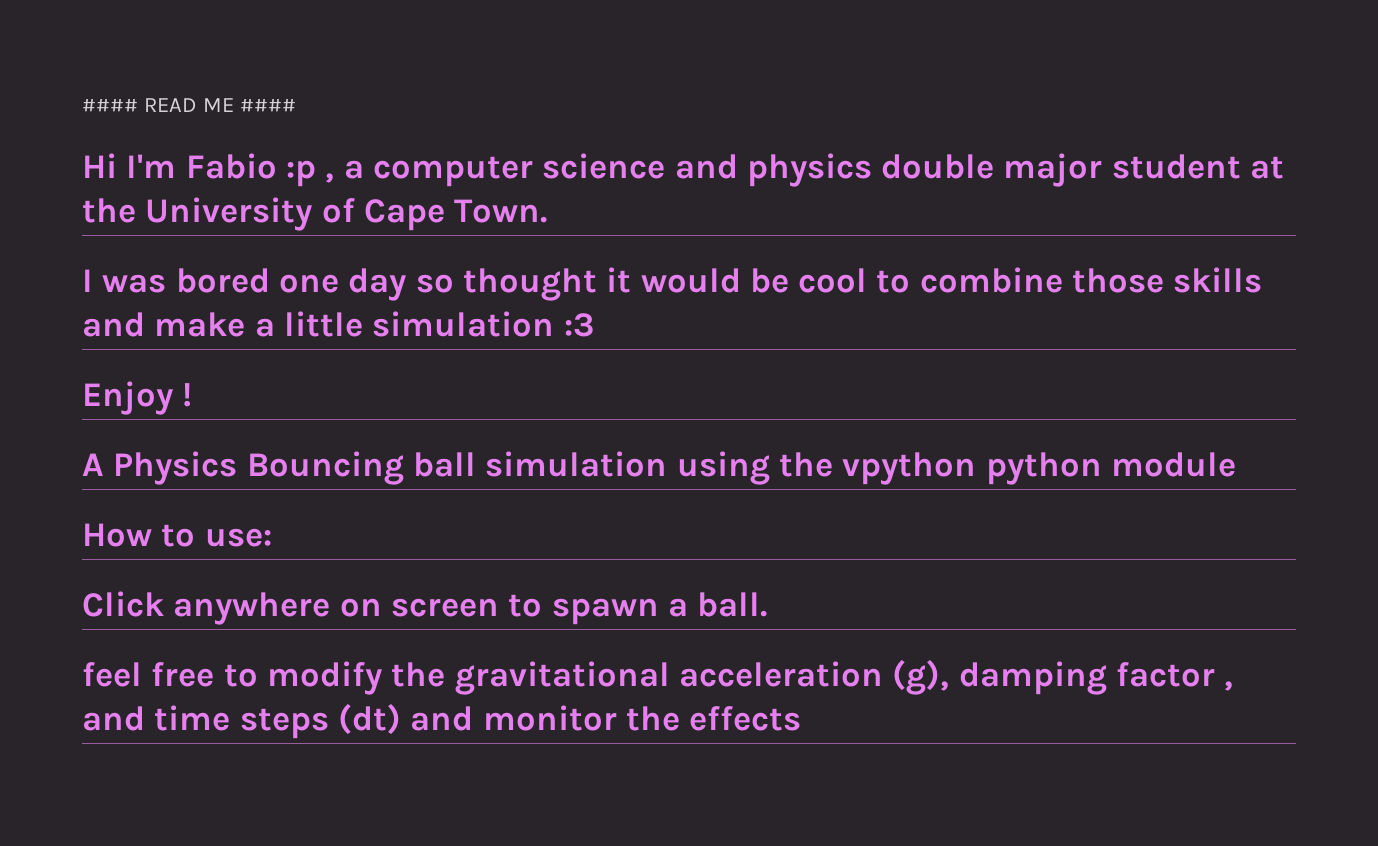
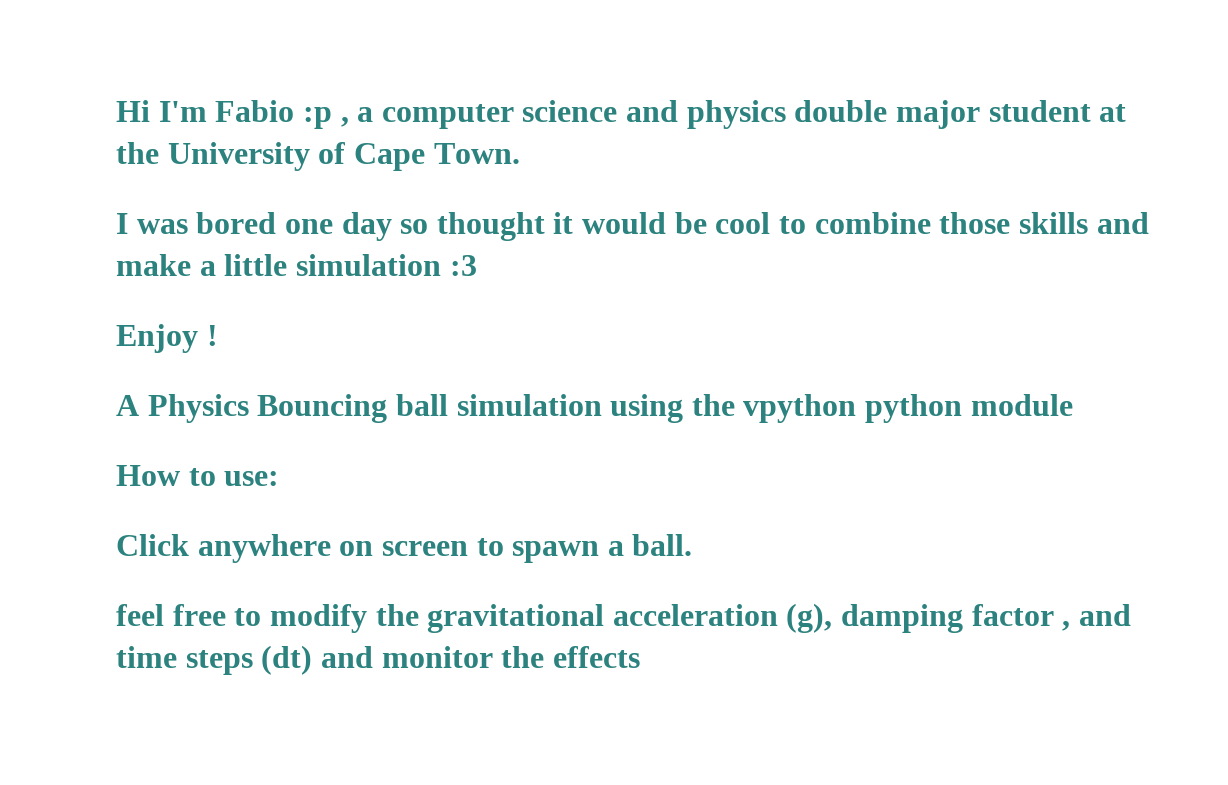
[82,98,296,112] #### READ ME #### // -> (116, 111) none

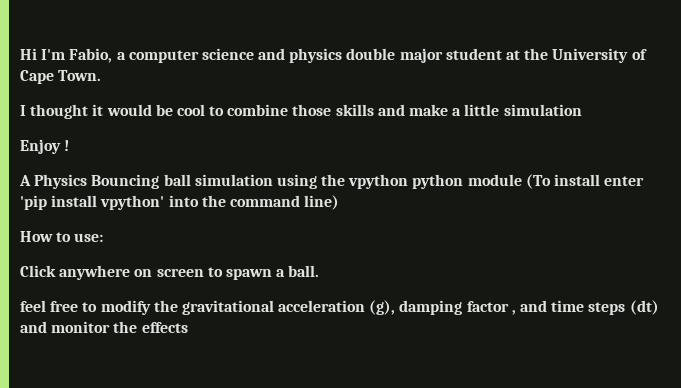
[215,100,349,129] Fabio :p , -> [69,48,113,63] Fabio,
[136,212,429,241] was bored one day so -> (26, 110) none
[449,255,477,276] :3 -> (582, 110) none
(1073, 405) none -> [525,174,645,189] [20,195,340,210] (To install enter 'pip install vpython' into the command line)

